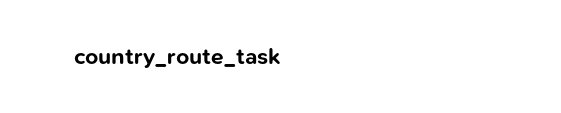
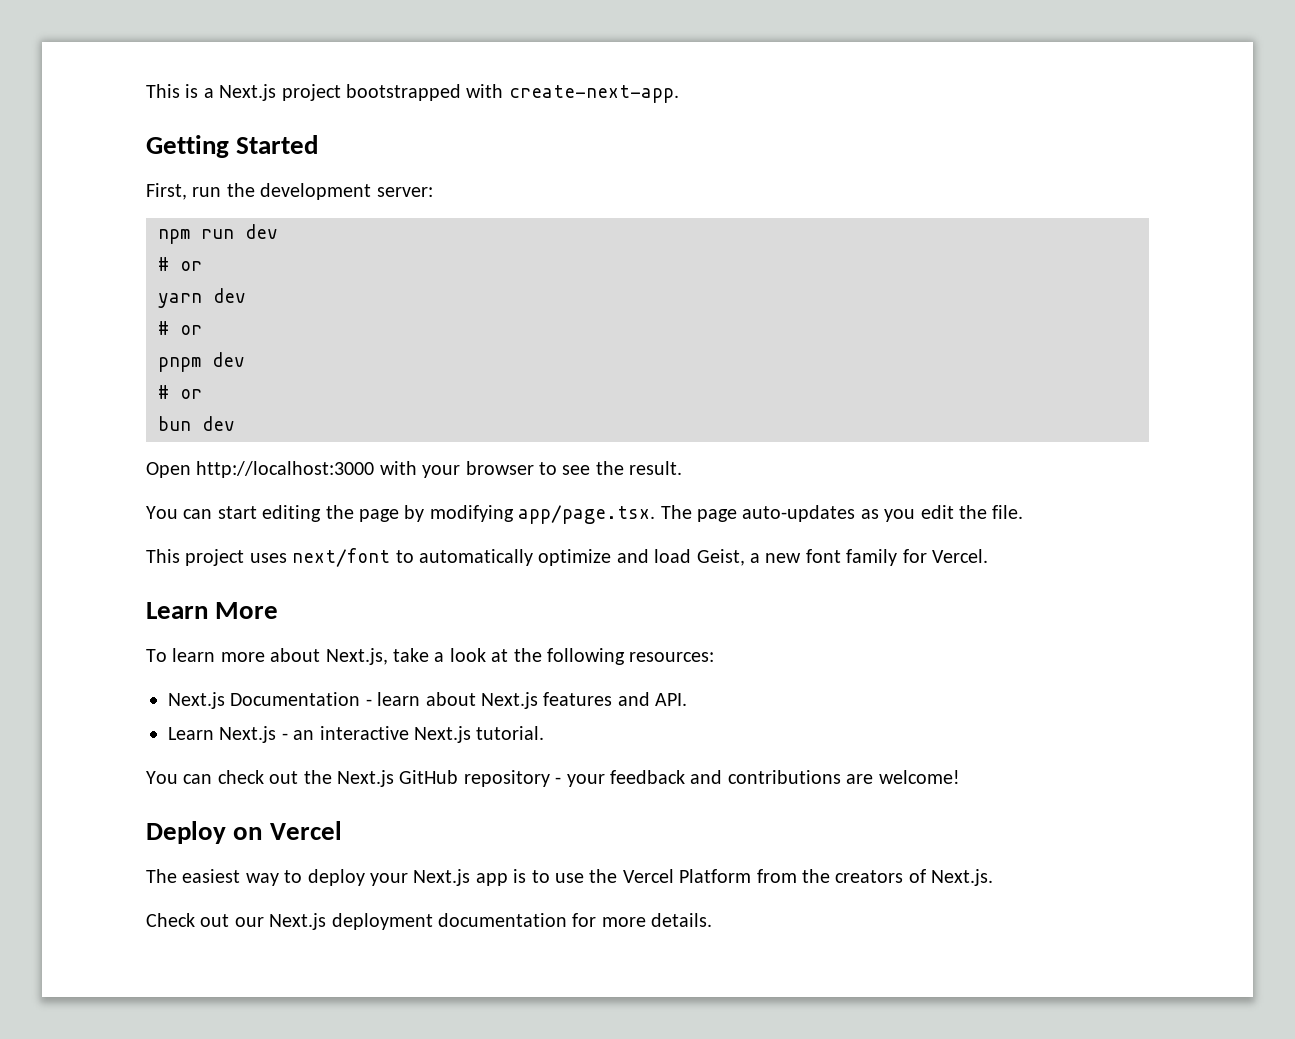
[74,48,281,68] country_route_task -> [146,84,679,103] [146,135,319,158] [146,183,433,200] [158,224,278,244] [158,257,202,271] [158,288,246,308] [158,321,202,335] [158,352,245,372] [158,385,202,399] [158,416,235,431] [146,461,683,478] [146,505,1024,524] [146,548,988,567] [146,602,279,619] [146,648,715,665] [168,692,688,709] [168,726,545,743] [146,770,960,787] [146,821,342,844] [146,869,994,886] [146,913,713,930] This is a Next.js project bootstrapped with create-next-app. // Getting Started // First, run the development server: // npm run dev // # or // yarn dev // # or // pnpm dev // # or // bun dev // Open http://localhost:3000 with your browser to see the result. // You can start editing the page by modifying app/page.tsx. The page auto-updates as you edit the file. // This project uses next/font to automatically optimize and load Geist, a new font family for Vercel. // Learn More // To learn more about Next.js, take a look at the following resources: // Next.js Documentation - learn about Next.js features and API. // Learn Next.js - an interactive Next.js tutorial. // You can check out the Next.js GitHub repository - your feedback and contributions are welcome! // Deploy on Vercel // The easiest way to deploy your Next.js app is to use the Vercel Platform from the creators of Next.js. // Check out our Next.js deployment documentation for more details.

